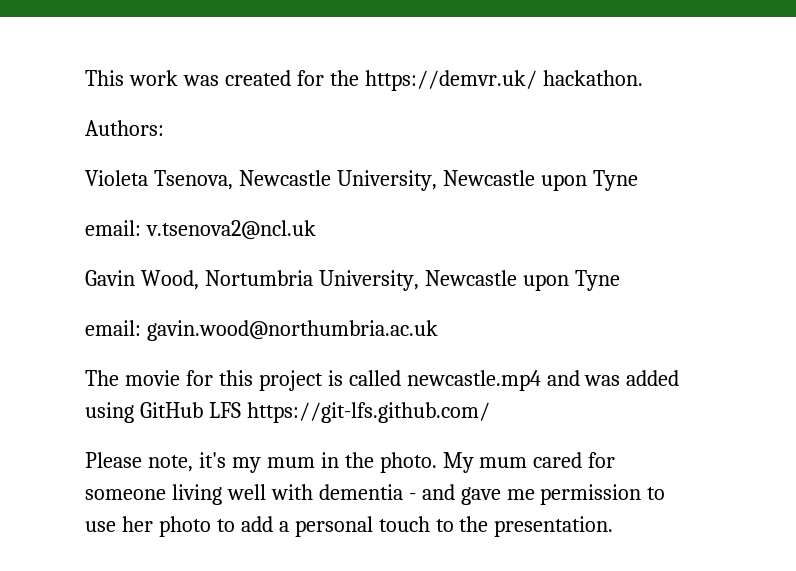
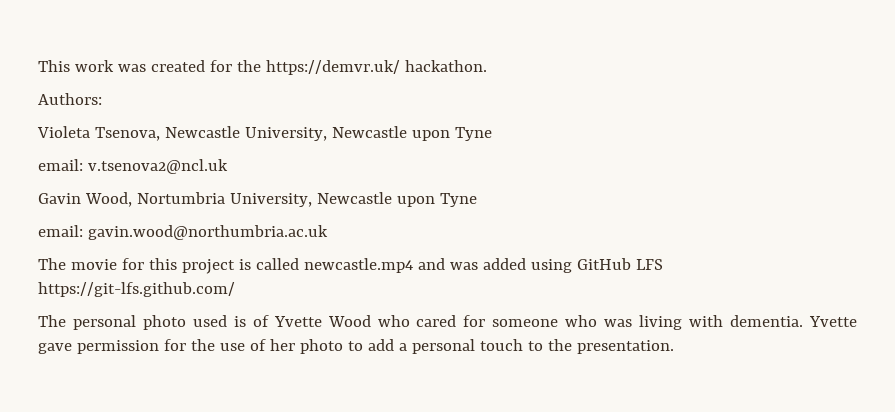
[85,452,616,473] [85,484,666,505] [85,521,116,532] Please note, it's my mum in the photo. My mum cared for someone living well with dementia - and gave me permission to use -> [38,315,858,330] [38,339,266,354] The personal photo used is of Yvette Wood who cared for someone who was living with dementia. Yvette gave permission for the use of

